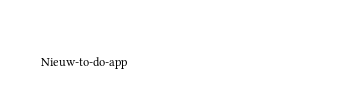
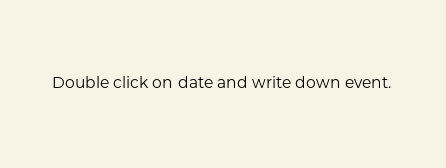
[41,57,127,69] Nieuw-to-do-app -> [52,76,392,88] Double click on date and write down event.

